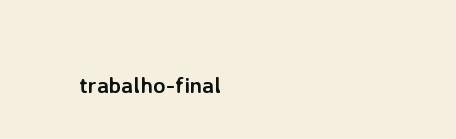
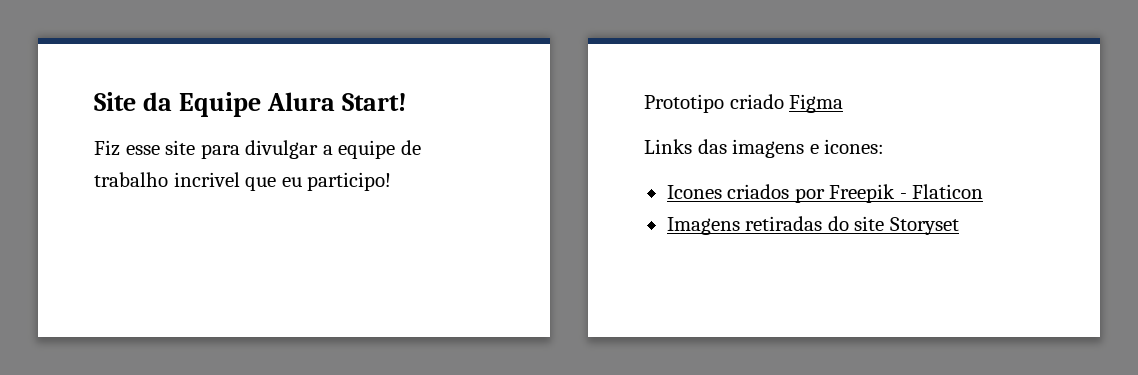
[79,77,221,93] trabalho-final -> [94,92,408,117] [94,140,421,159] [94,172,392,191] [644,94,844,113] [644,139,885,158] [666,184,984,203] [666,216,959,235] Site da Equipe Alura Start! // Fiz esse site para divulgar a equipe de trabalho incrivel que eu participo! // Prototipo criado Figma // Links das imagens e icones: // Icones criados por Freepik - Flaticon // Imagens retiradas do site Storyset

